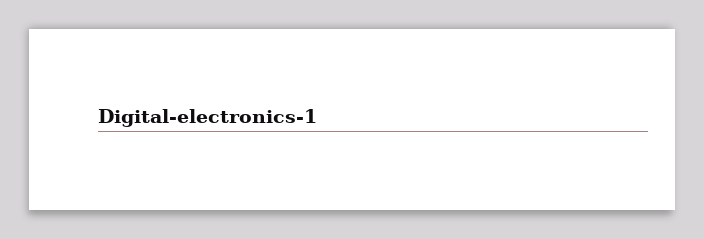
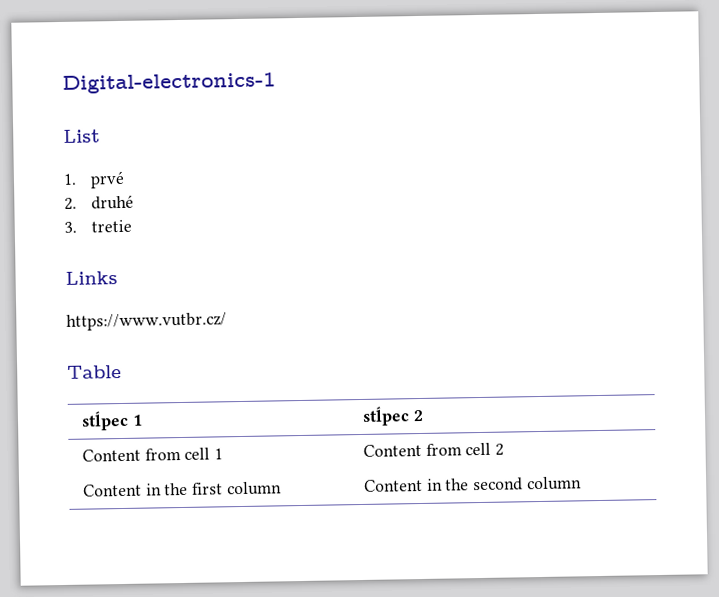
(317, 118) none -> [63,129,101,143] [63,170,126,189] [64,194,135,210] [64,219,133,233] [65,271,118,285] [66,312,227,331] [67,365,122,379] [80,410,143,431] [361,406,424,426] [81,447,224,462] [362,442,505,457] [82,481,282,497] [363,476,582,492] // List // 1. prvé // 2. druhé // 3. tretie // Links // https://www.vutbr.cz/ // Table // stĺpec 1 | stĺpec 2 // Content from cell 1 | Content from cell 2 // Content in the first column | Content in the second column

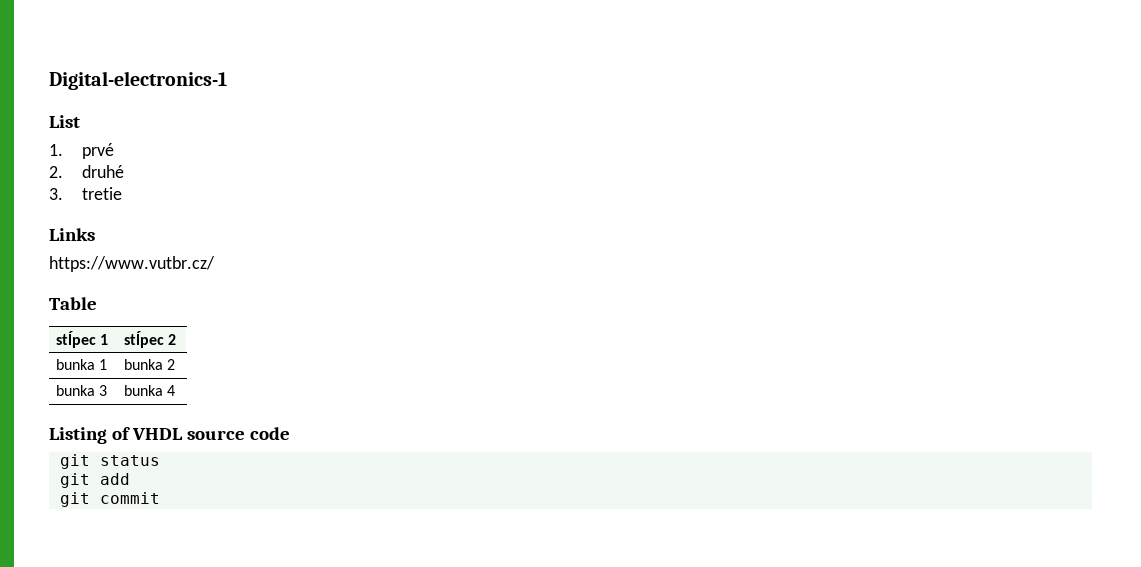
[81,447,224,462] [362,442,505,457] [82,481,282,497] [363,476,582,492] Content from cell 1 | Content from cell 2 // Content in the first column | Content in the second column -> [56,359,108,370] [124,359,176,370] [56,385,108,396] [124,385,176,396] [49,427,290,444] [59,454,160,469] [59,473,130,488] [59,492,160,507] bunka 1 | bunka 2 // bunka 3 | bunka 4 // Listing of VHDL source code // git status // git add // git commit

